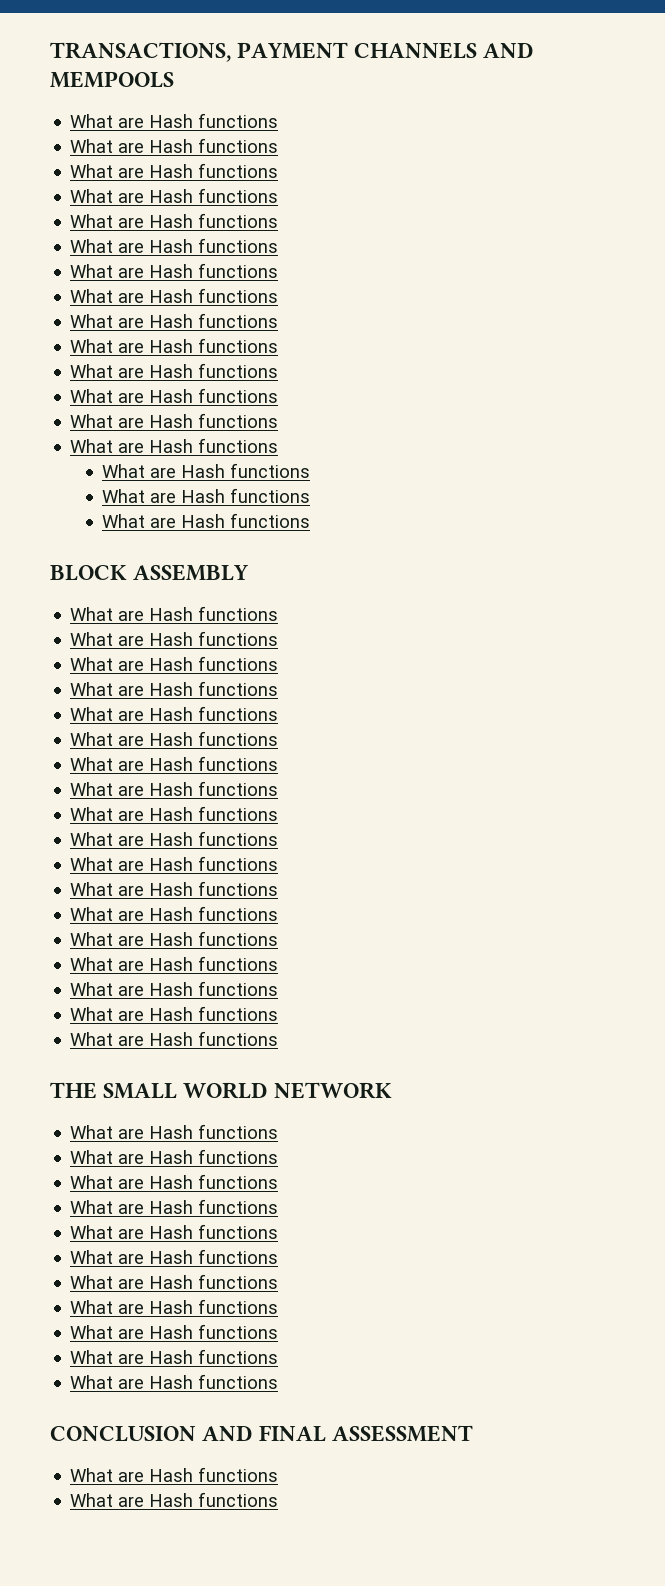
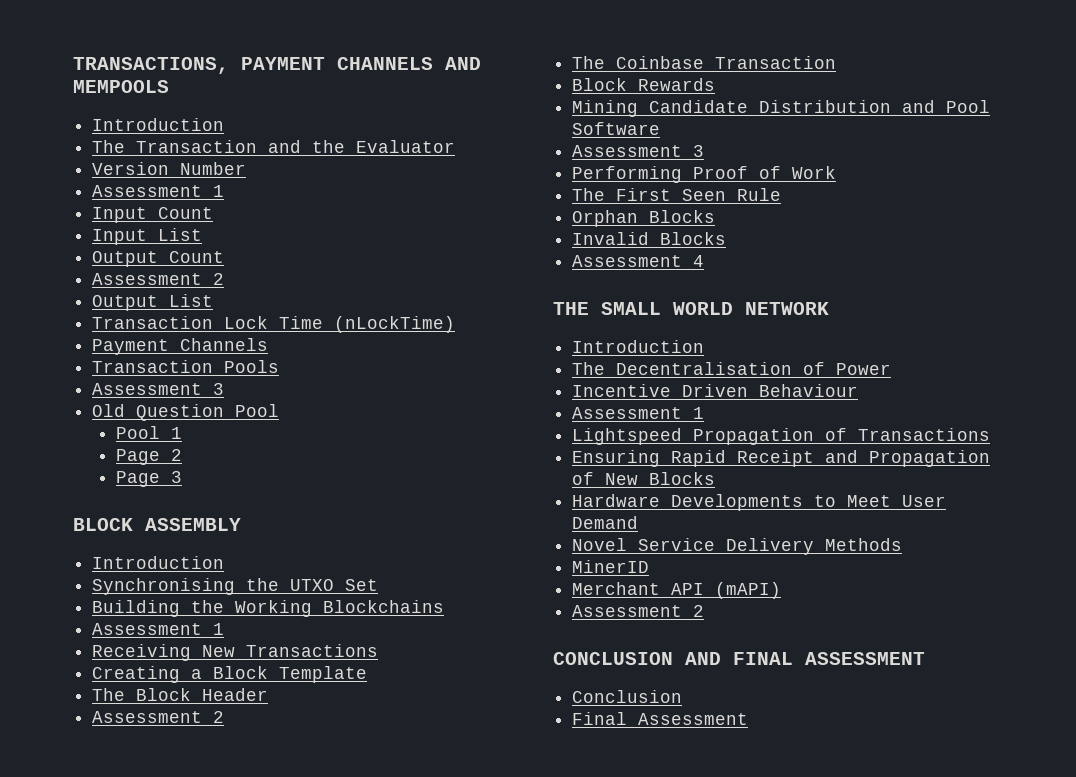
[70,113,279,128] [70,138,279,153] [70,163,279,178] [70,188,279,203] [70,213,279,228] [70,238,279,253] [70,263,279,278] [70,288,279,303] [70,313,279,328] [70,338,279,353] [70,363,279,378] [70,388,279,403] [70,413,279,428] [70,438,279,453] [102,463,311,478] [102,488,311,503] [102,513,311,528] [50,564,250,581] [70,606,279,621] [70,631,279,646] [70,656,279,671] [70,681,279,696] [70,706,279,721] [70,731,279,746] [70,756,279,771] [70,781,279,796] [70,806,279,821] [70,831,279,846] [70,856,279,871] [70,881,279,896] [70,906,279,921] [70,931,279,946] [70,956,279,971] [70,981,279,996] [70,1006,279,1021] [70,1031,279,1046] [50,1082,393,1099] [70,1124,279,1139] [70,1149,279,1164] [70,1174,279,1189] [70,1199,279,1214] [70,1224,279,1239] [70,1249,279,1264] [70,1274,279,1289] [70,1299,279,1314] [70,1324,279,1339] [70,1349,279,1364] [70,1374,279,1389] [50,1425,474,1442] [70,1467,279,1482] [70,1492,279,1507] What are Hash functions // What are Hash functions // What are Hash functions // What are Hash functions // What are Hash functions // What are Hash functions // What are Hash functions // What are Hash functions // What are Hash functions // What are Hash functions // What are Hash functions // What are Hash functions // What are Hash functions // What are Hash functions // What are Hash functions // What are Hash functions // What are Hash functions // BLOCK ASSEMBLY // What are Hash functions // What are Hash functions // What are Hash functions // What are Hash functions // What are Hash functions // What are Hash functions // What are Hash functions // What are Hash functions // What are Hash functions // What are Hash functions // What are Hash functions // What are Hash functions // What are Hash functions // What are Hash functions // What are Hash functions // What are Hash functions // What are Hash functions // What are Hash functions // THE SMALL WORLD NETWORK // What are Hash functions // What are Hash functions // What are Hash functions // What are Hash functions // What are Hash functions // What are Hash functions // What are Hash functions // What are Hash functions // What are Hash functions // What are Hash functions // What are Hash functions // CONCLUSION AND FINAL ASSESSMENT // What are Hash functions // What are Hash functions -> [92,118,225,131] [92,140,456,153] [92,162,247,175] [92,185,225,197] [92,207,214,223] [92,228,203,245] [92,251,225,267] [92,273,225,285] [92,294,214,311] [92,316,456,333] [92,338,269,355] [92,360,280,373] [92,383,225,395] [92,404,280,421] [115,426,182,439] [115,449,182,465] [115,471,182,487] [73,518,241,531] [92,556,225,569] [92,578,379,595] [92,600,445,617] [92,623,225,635] [92,644,379,661] [92,666,368,683] [92,688,269,701] [92,711,225,723] [572,56,837,69] [572,78,716,91] [572,100,991,117] [572,122,661,135] [572,145,705,157] [572,166,837,183] [572,188,782,201] [572,210,716,227] [572,232,727,245] [572,255,705,267] [553,302,829,315] [572,340,705,353] [572,362,892,375] [572,384,859,397] [572,407,705,419] [572,428,991,445] [572,450,991,467] [572,472,716,485] [572,494,947,511] [572,516,639,529] [572,538,903,555] [572,560,650,573] [572,582,782,599] [572,605,705,617] [553,652,925,665] [572,690,683,703] [572,712,749,725] Introduction // The Transaction and the Evaluator // Version Number // Assessment 1 // Input Count // Input List // Output Count // Assessment 2 // Output List // Transaction Lock Time (nLockTime) // Payment Channels // Transaction Pools // Assessment 3 // Old Question Pool // Pool 1 // Page 2 // Page 3 // BLOCK ASSEMBLY // Introduction // Synchronising the UTXO Set // Building the Working Blockchains // Assessment 1 // Receiving New Transactions // Creating a Block Template // The Block Header // Assessment 2 // The Coinbase Transaction // Block Rewards // Mining Candidate Distribution and Pool Software // Assessment 3 // Performing Proof of Work // The First Seen Rule // Orphan Blocks // Invalid Blocks // Assessment 4 // THE SMALL WORLD NETWORK // Introduction // The Decentralisation of Power // Incentive Driven Behaviour // Assessment 1 // Lightspeed Propagation of Transactions // Ensuring Rapid Receipt and Propagation of New Blocks // Hardware Developments to Meet User Demand // Novel Service Delivery Methods // MinerID // Merchant API (mAPI) // Assessment 2 // CONCLUSION AND FINAL ASSESSMENT // Conclusion // Final Assessment

